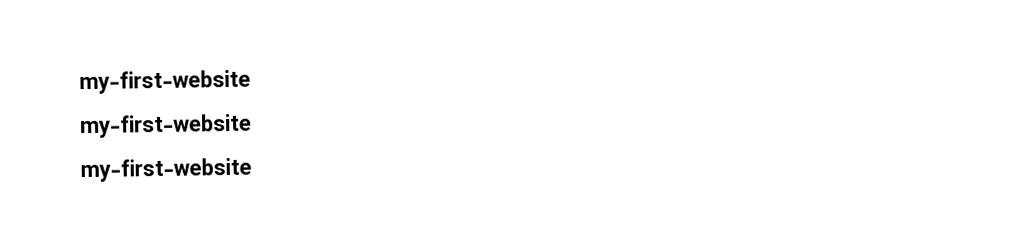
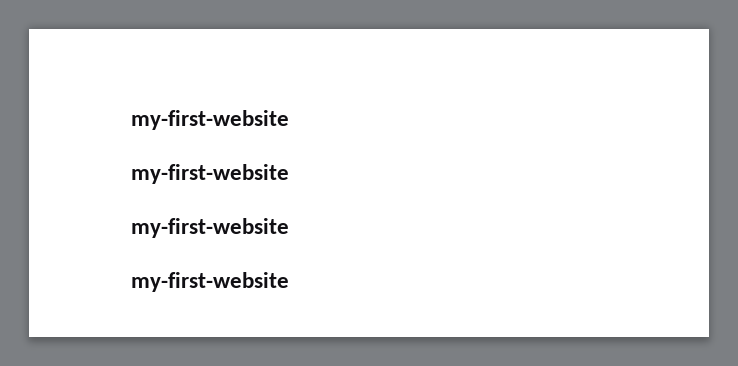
[79,69,251,95] [80,113,252,139] [80,157,252,183] my-first-website // my-first-website // my-first-website -> [131,110,289,130] [131,164,289,184] [131,218,289,238] [131,272,289,292] my-first-website // my-first-website // my-first-website // my-first-website

